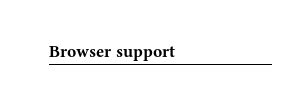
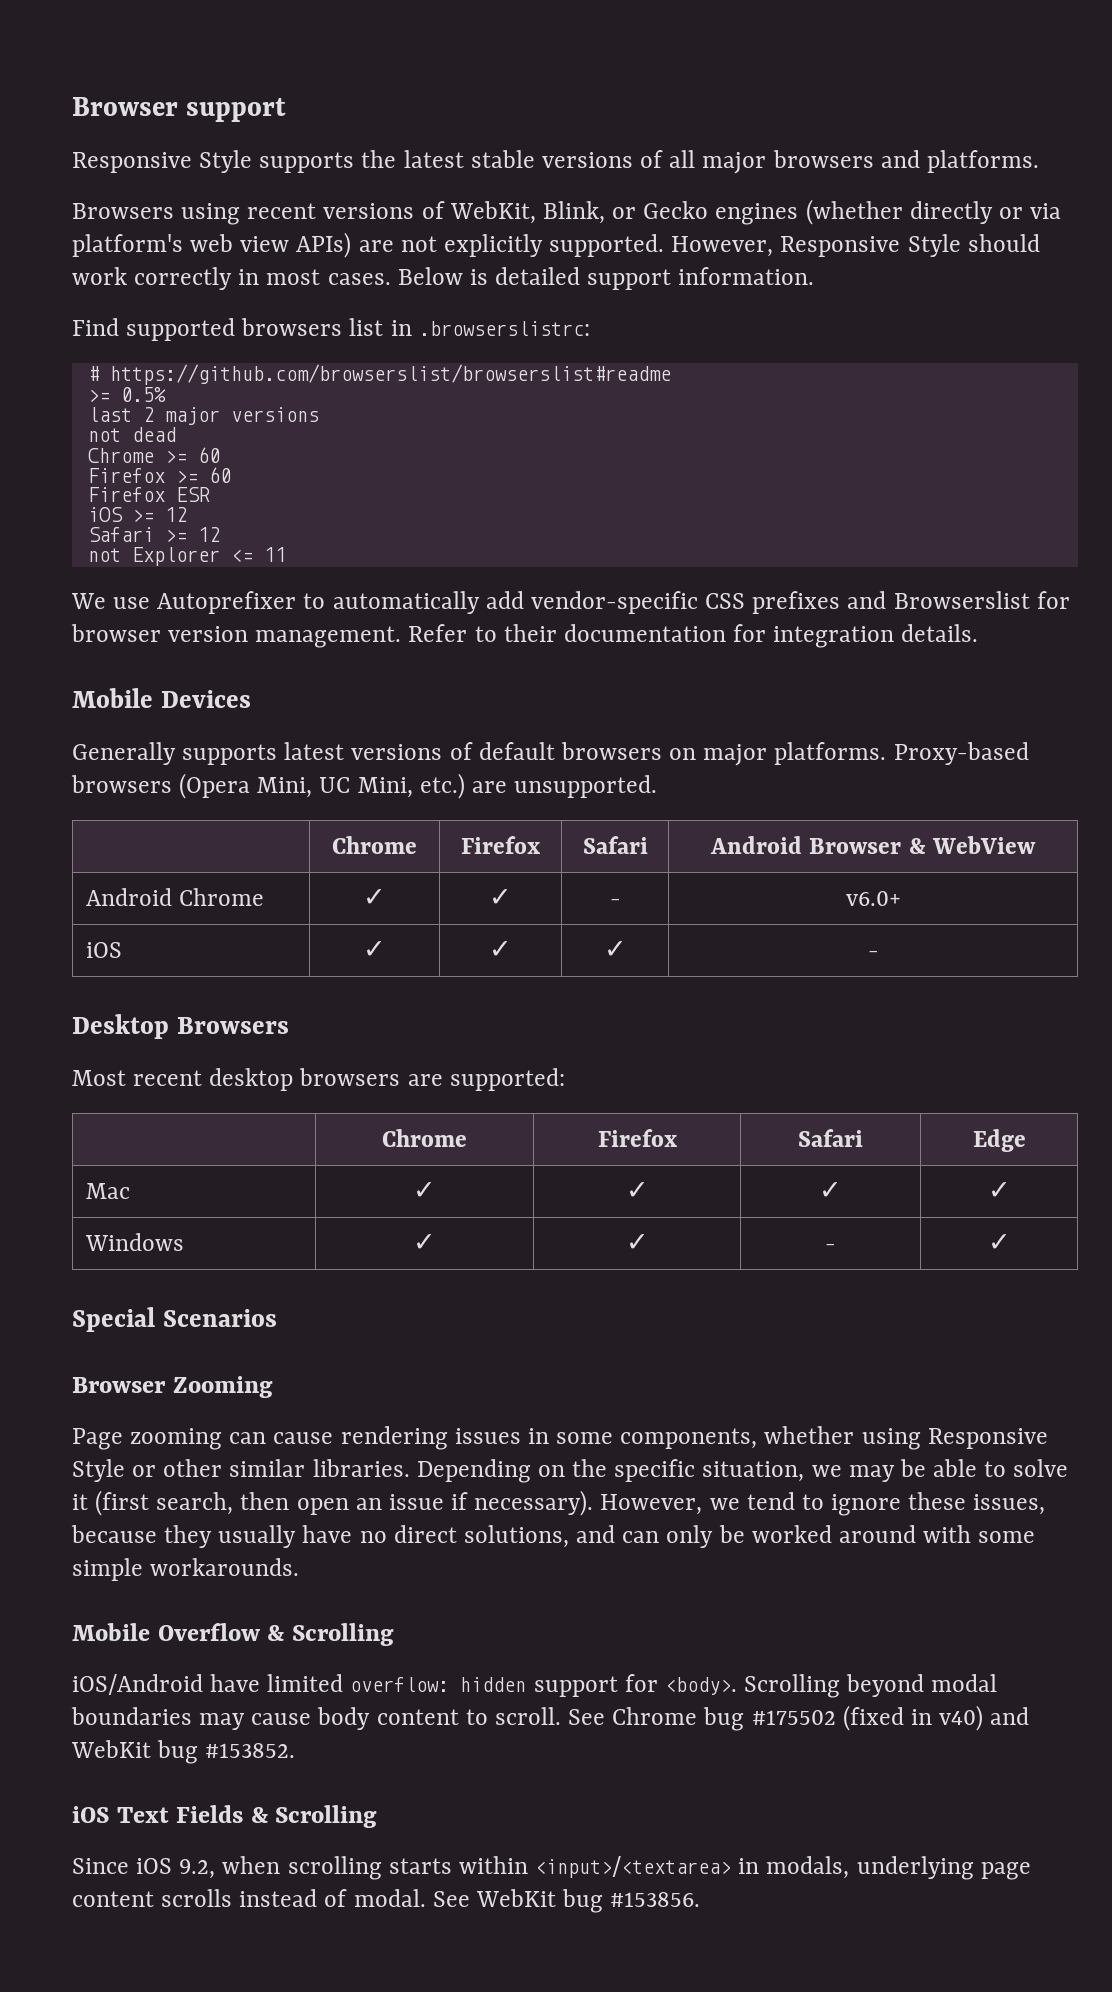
(175, 53) none -> [72,150,1039,174] [72,199,1062,225] [72,232,1040,258] [72,267,815,290] [72,318,590,341] [87,364,671,385] [87,387,166,402] [87,407,319,425] [87,427,176,442] [87,447,220,463] [87,467,231,483] [87,487,210,502] [87,507,187,522] [87,527,220,542] [87,547,286,566] [71,591,1070,614] [71,624,979,648] [72,688,251,708] [72,742,1029,766] [71,773,658,799] [332,836,417,854] [461,836,540,854] [582,836,648,854] [710,836,1036,854] [85,888,264,906] [363,889,386,906] [489,889,512,906] [609,899,621,906] [845,891,901,906] [85,942,122,958] [363,941,386,958] [489,941,512,958] [603,941,627,958] [867,951,879,958] [72,1014,289,1039] [72,1068,565,1091] [382,1129,467,1147] [597,1129,677,1147] [798,1129,863,1147] [972,1129,1026,1152] [85,1183,130,1199] [413,1182,436,1199] [625,1182,649,1199] [819,1182,842,1199] [987,1182,1011,1199] [84,1233,184,1251] [413,1234,436,1251] [625,1234,649,1251] [825,1244,836,1251] [987,1234,1011,1251] [72,1307,277,1332] [72,1376,273,1398] [72,1426,1048,1450] [72,1459,1069,1483] [72,1490,1046,1516] [71,1525,1036,1548] [72,1558,300,1581] [72,1623,394,1646] [72,1674,998,1698] [71,1705,1030,1731] [71,1740,296,1764] [72,1805,378,1828] [72,1856,1031,1880] [72,1889,701,1913] // Responsive Style supports the latest stable versions of all major browsers and platforms. // Browsers using recent versions of WebKit, Blink, or Gecko engines (whether directly or via platform's web view APIs) are not explicitly supported. However, Responsive Style should work correctly in most cases. Below is detailed support information. // Find supported browsers list in .browserslistrc: // # https://github.com/browserslist/browserslist#readme // >= 0.5% // last 2 major versions // not dead // Chrome >= 60 // Firefox >= 60 // Firefox ESR // iOS >= 12 // Safari >= 12 // not Explorer <= 11 // We use Autoprefixer to automatically add vendor-specific CSS prefixes and Browserslist for browser version management. Refer to their documentation for integration details. // Mobile Devices // Generally supports latest versions of default browsers on major platforms. Proxy-based browsers (Opera Mini, UC Mini, etc.) are unsupported. // | Chrome | Firefox | Safari | Android Browser & WebView // Android Chrome | ✓ | ✓ | - | v6.0+ // iOS | ✓ | ✓ | ✓ | - // Desktop Browsers // Most recent desktop browsers are supported: // | Chrome | Firefox | Safari | Edge // Mac | ✓ | ✓ | ✓ | ✓ // Windows | ✓ | ✓ | - | ✓ // Special Scenarios // Browser Zooming // Page zooming can cause rendering issues in some components, whether using Responsive Style or other similar libraries. Depending on the specific situation, we may be able to solve it (first search, then open an issue if necessary). However, we tend to ignore these issues, because they usually have no direct solutions, and can only be worked around with some simple workarounds. // Mobile Overflow & Scrolling // iOS/Android have limited overflow: hidden support for <body>. Scrolling beyond modal boundaries may cause body content to scroll. See Chrome bug #175502 (fixed in v40) and WebKit bug #153852. // iOS Text Fields & Scrolling // Since iOS 9.2, when scrolling starts within <input>/<textarea> in modals, underlying page content scrolls instead of modal. See WebKit bug #153856.

